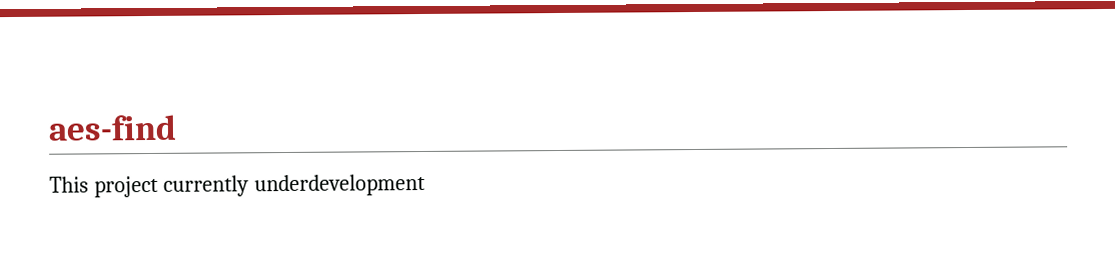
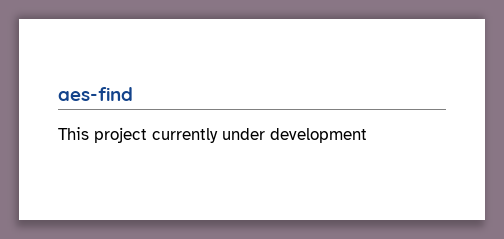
[253,173,426,197] underdevelopment -> [222,128,367,143] under development

